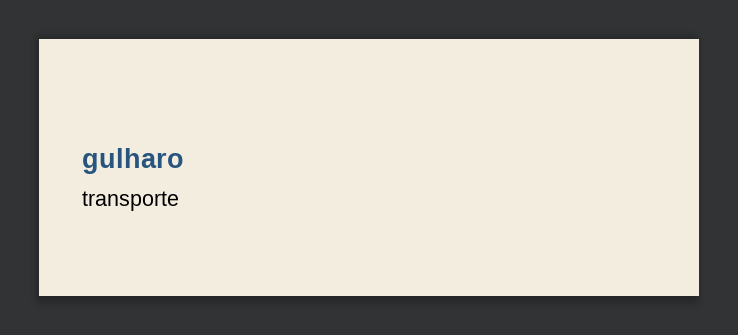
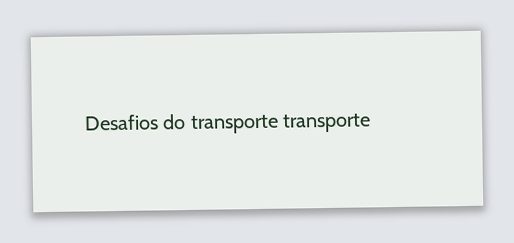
[82,148,184,174] gulharo // -> [84,114,279,134] Desafios do transporte

